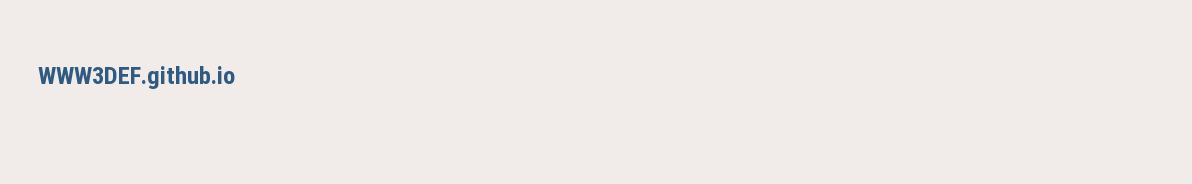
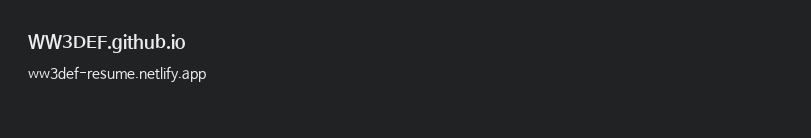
[38,66,235,89] WWW3DEF.github.io -> [28,34,185,53] [28,66,206,83] WW3DEF.github.io // ww3def-resume.netlify.app

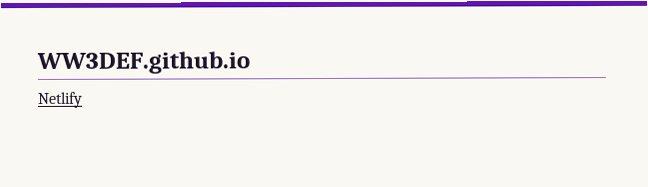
[28,66,206,83] ww3def-resume.netlify.app -> [37,91,83,108] Netlify

